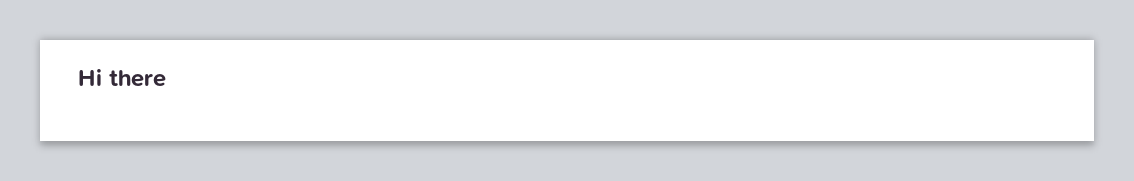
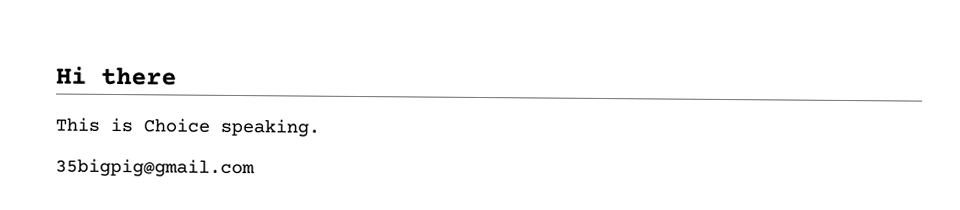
(166, 78) none -> [55,117,320,137] [55,158,255,178] // This is Choice speaking. // 35bigpig@gmail.com

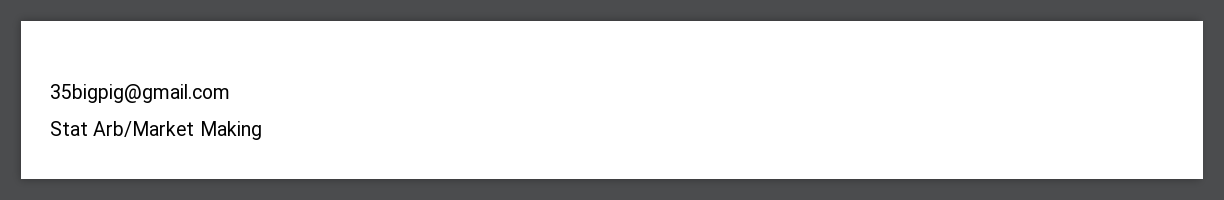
[56,66,177,86] [55,117,320,137] [55,158,255,178] Hi there // This is Choice speaking. // 35bigpig@gmail.com -> [50,84,230,103] [50,121,262,140] 35bigpig@gmail.com // Stat Arb/Market Making

